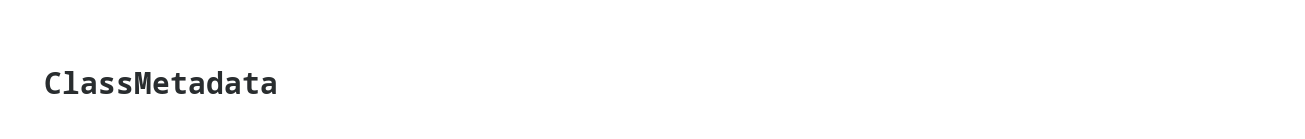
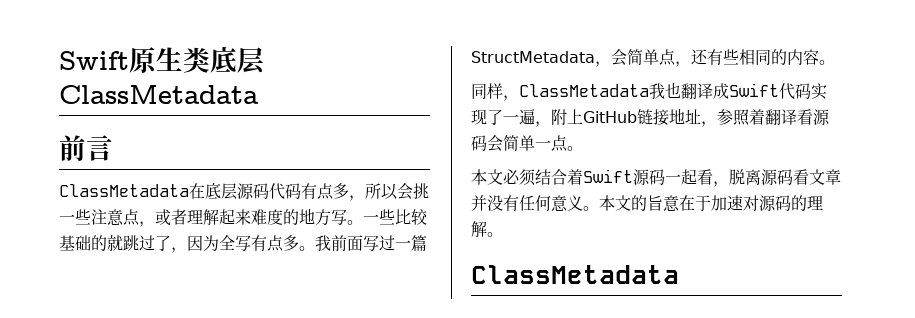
(44, 82) none -> [59,47,265,74] [59,85,259,104] [59,135,113,161] [59,182,429,201] [59,208,428,227] [59,235,427,253] [471,49,835,67] [471,82,827,101] [471,108,830,127] [471,135,583,152] [471,169,841,187] [471,195,823,212] [471,221,503,237] Swift原生类底层ClassMetadata // 前言 // ClassMetadata在底层源码代码有点多，所以会挑一些注意点，或者理解起来难度的地方写。一些比较基础的就跳过了，因为全写有点多。我前面写过一篇StructMetadata，会简单点，还有些相同的内容。 // 同样，ClassMetadata我也翻译成Swift代码实现了一遍，附上GitHub链接地址，参照着翻译看源码会简单一点。 // 本文必须结合着Swift源码一起看，脱离源码看文章并没有任何意义。本文的旨意在于加速对源码的理解。 //

